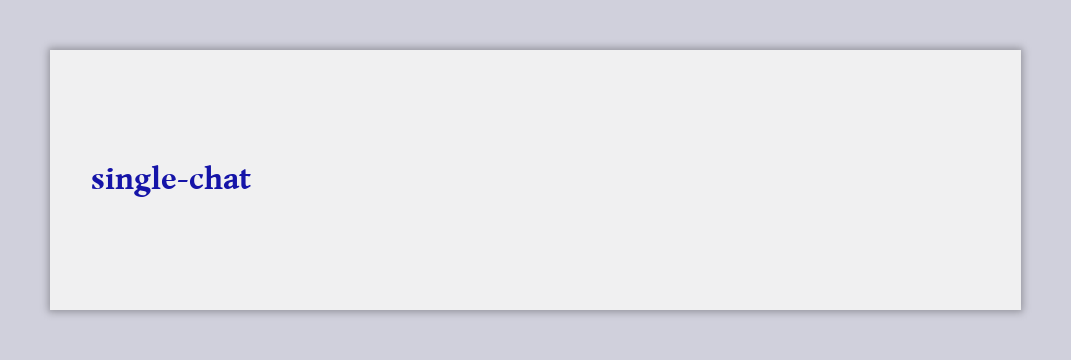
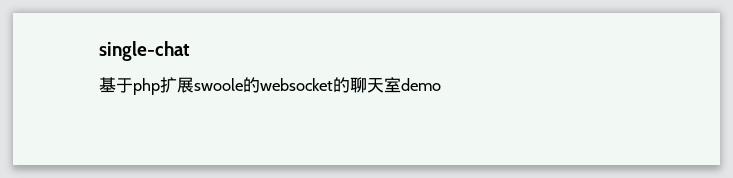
(251, 181) none -> [99,77,441,95] // 基于php扩展swoole的websocket的聊天室demo

